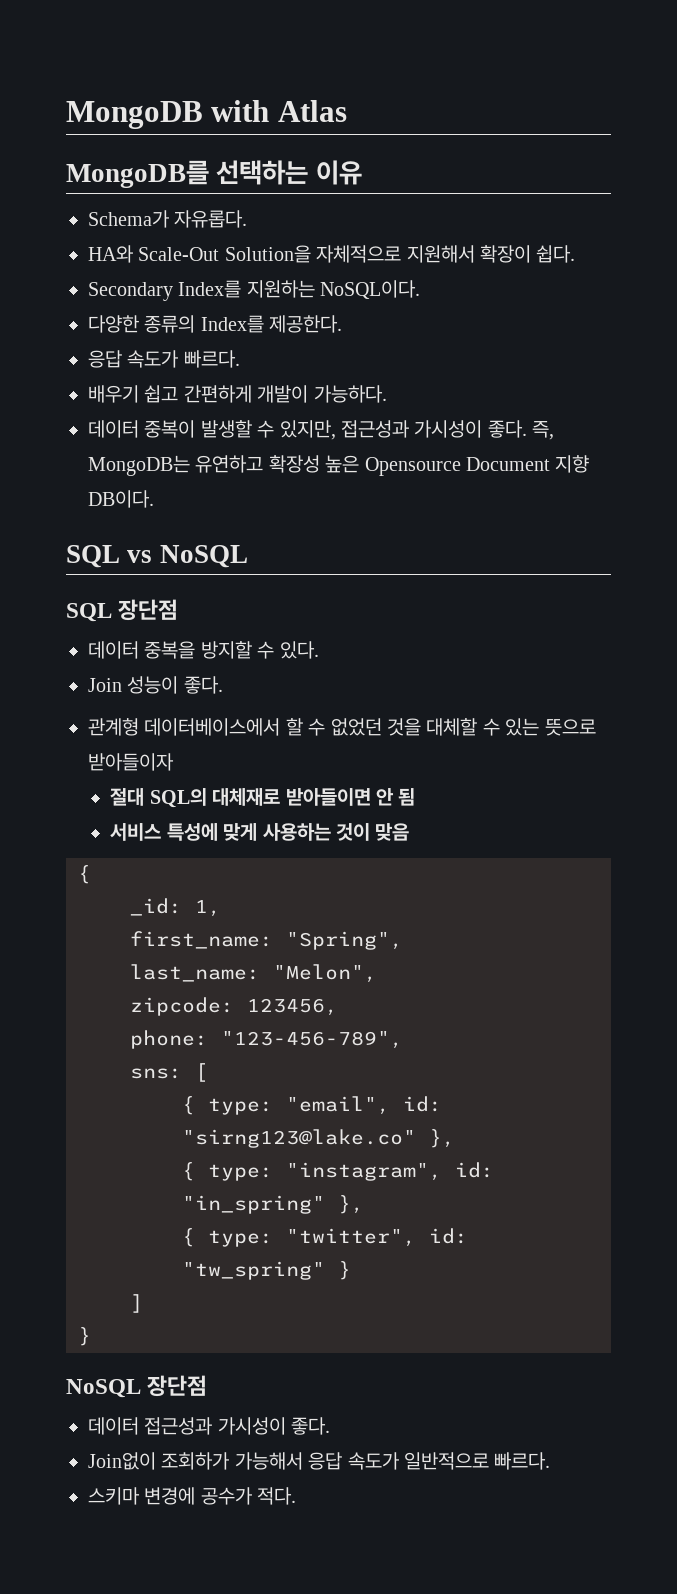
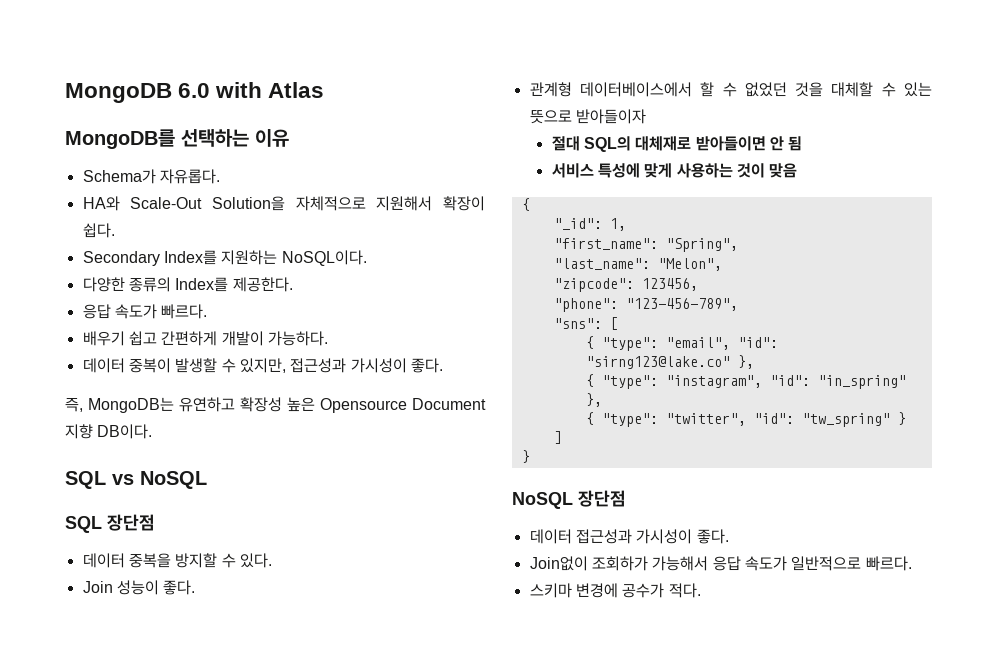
(203, 115) none -> [178,83,211,98] 6.0
(527, 429) none -> (443, 365) //
[130,898,182,916] _id: -> [553,218,602,230] "_id":
[130,931,273,949] first_name: -> [553,238,658,250] "first_name":
[130,964,260,982] last_name: -> [553,258,650,270] "last_name":
[130,997,234,1016] zipcode: -> [553,278,634,292] "zipcode":
[130,1030,208,1049] phone: -> [553,298,618,312] "phone":
[130,1068,182,1079] sns: -> [553,318,602,329] "sns":
[208,1096,442,1115] type: "email", id: -> [601,337,778,351] "type": "email", "id":
[208,1162,494,1181] type: "instagram", id: -> [601,375,810,389] "type": "instagram", "id":
[208,1228,468,1247] type: "twitter", id: -> [601,413,794,427] "type": "twitter", "id":

